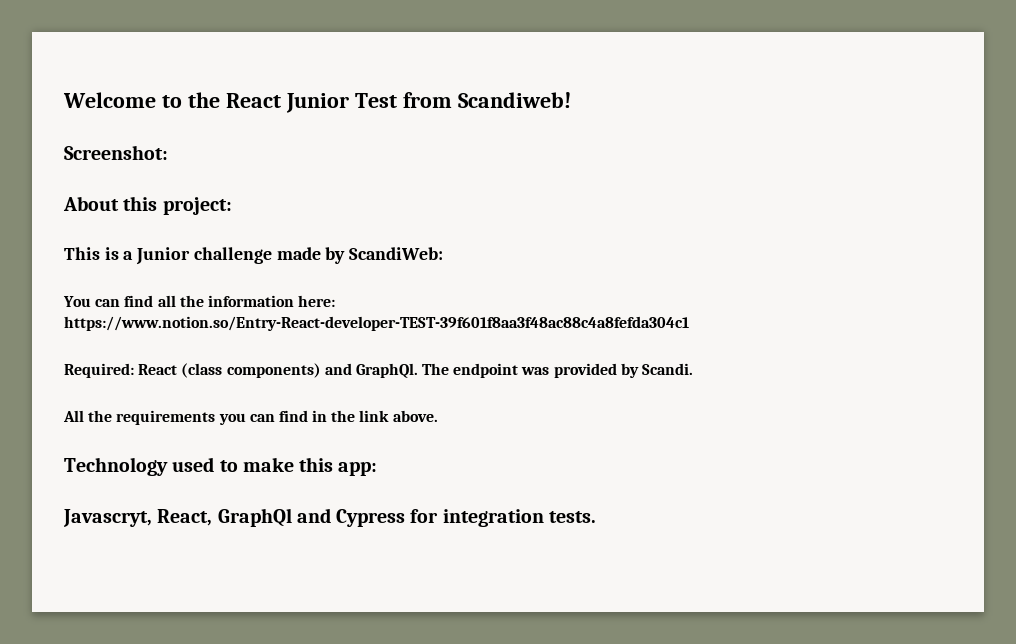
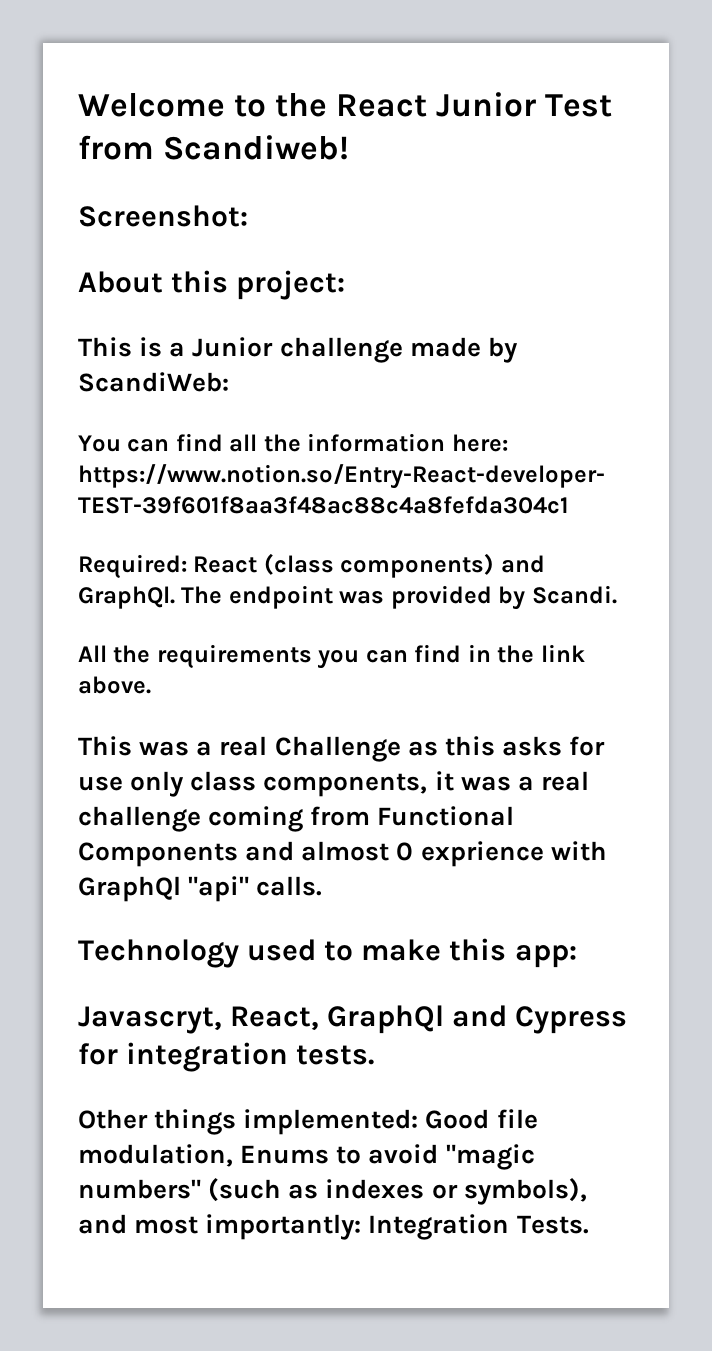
(438, 416) none -> [78,736,606,762] [78,771,590,797] [78,806,515,832] [78,841,607,867] [78,876,323,902] // This was a real Challenge as this asks for use only class components, it was a real challenge coming from Functional Components and almost 0 exprience with GraphQl "api" calls.
(596, 517) none -> [78,1109,538,1135] [78,1144,535,1170] [78,1178,587,1205] [78,1214,589,1240] // Other things implemented: Good file modulation, Enums to avoid "magic numbers" (such as indexes or symbols), and most importantly: Integration Tests.

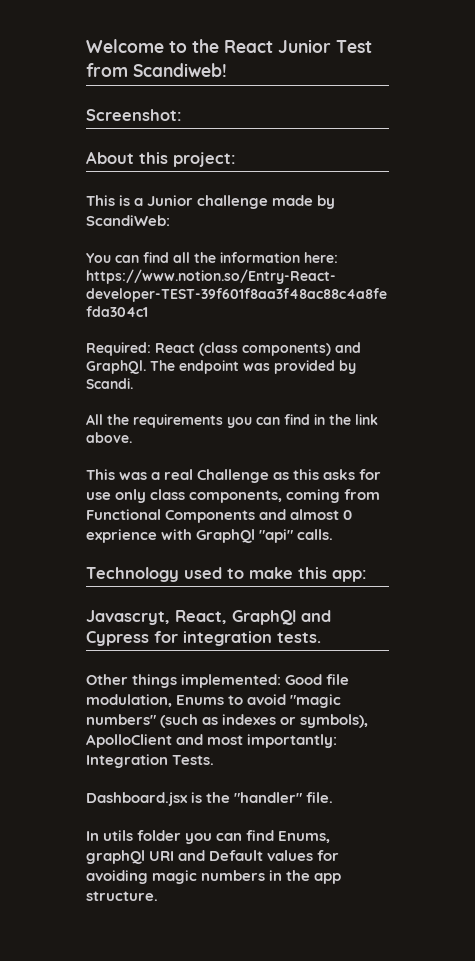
[434,771,590,791] [78,806,201,832] it was a real challenge -> (283, 496) none
(587, 1191) none -> [86,734,172,748] ApolloClient
(589, 1224) none -> [86,792,334,806] [86,830,331,844] [86,850,340,864] [86,870,342,884] [86,891,158,901] // Dashboard.jsx is the "handler" file. // In utils folder you can find Enums, graphQl URI and Default values for avoiding magic numbers in the app structure.

